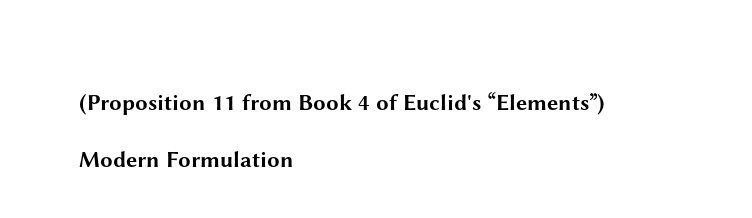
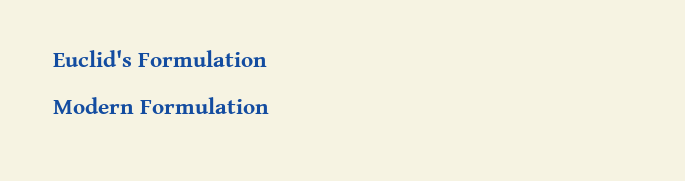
[79,92,605,115] (Proposition 11 from Book 4 of Euclid's “Elements”) -> [53,50,268,67] Euclid's Formulation

